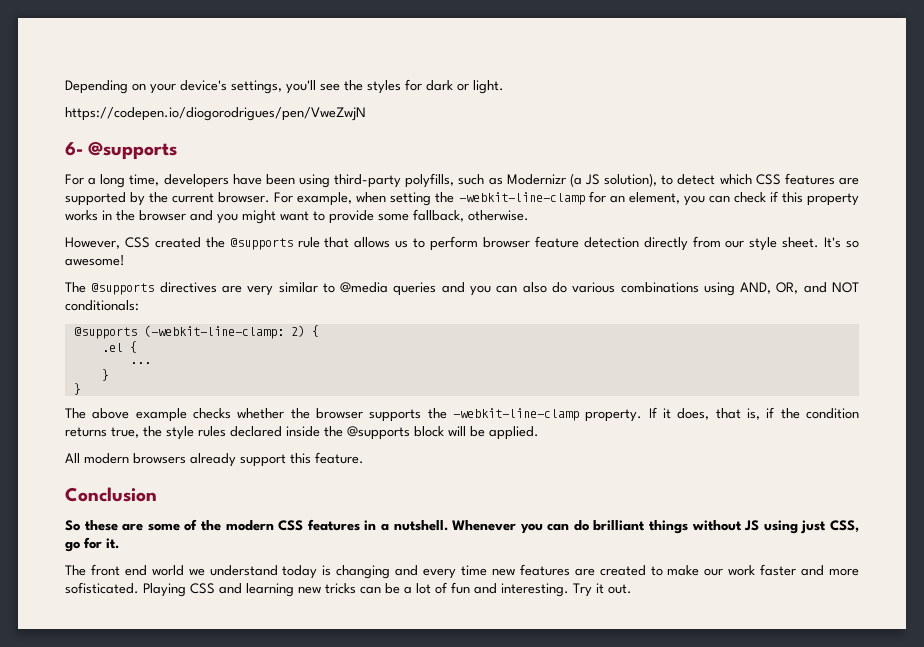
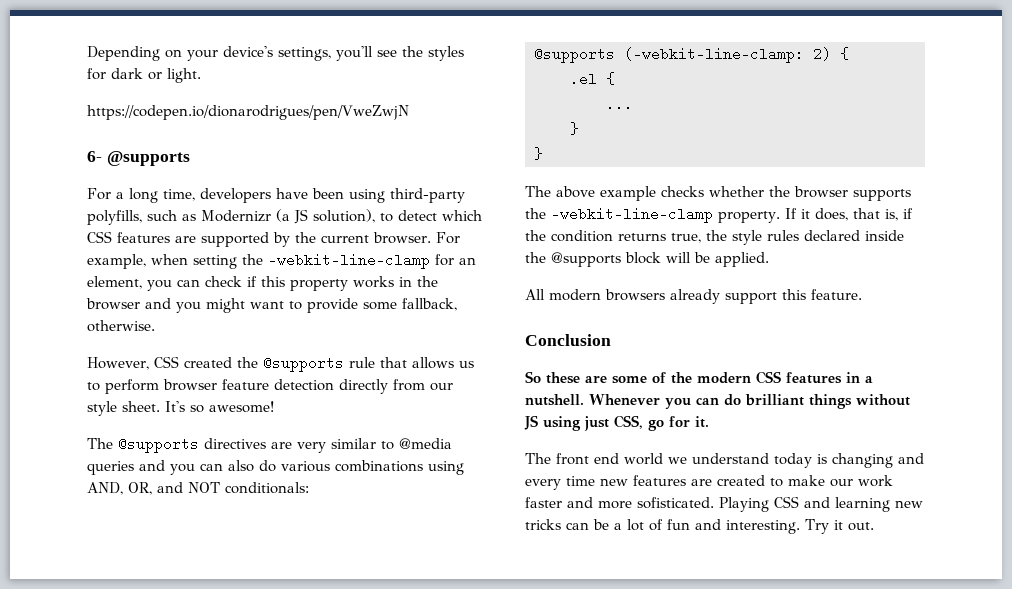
[65,107,366,121] https://codepen.io/diogorodrigues/pen/VweZwjN -> [87,105,409,120] https://codepen.io/dionarodrigues/pen/VweZwjN

